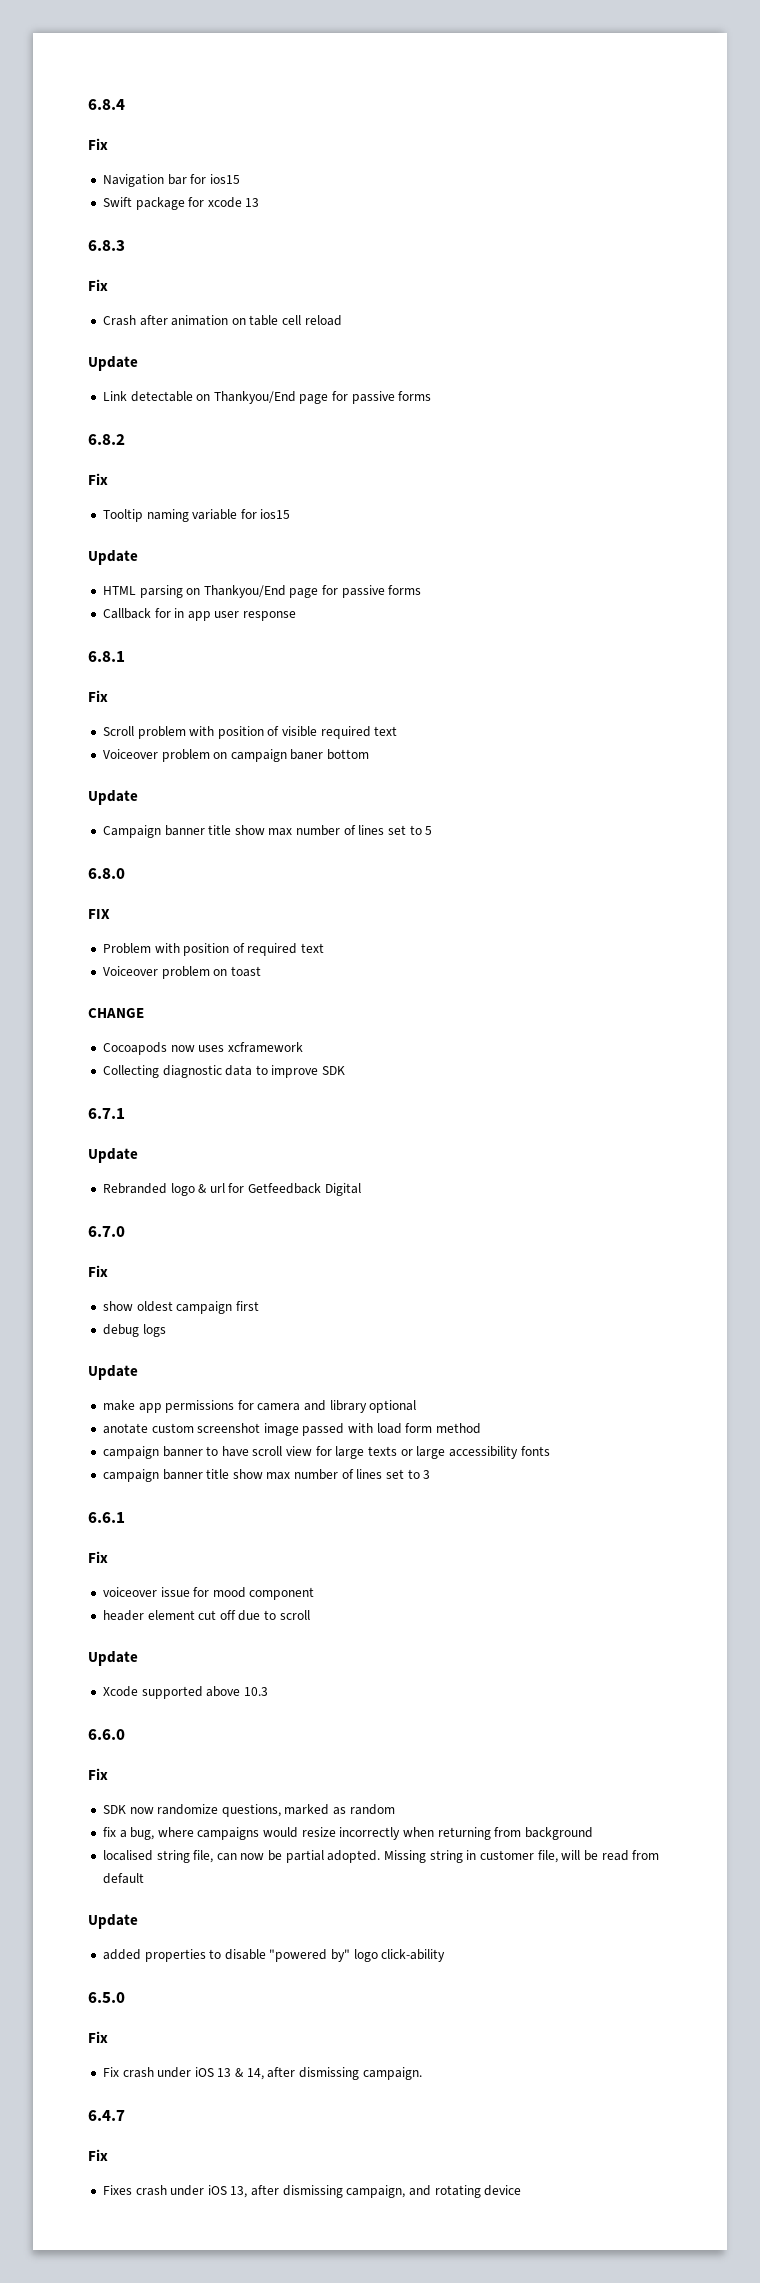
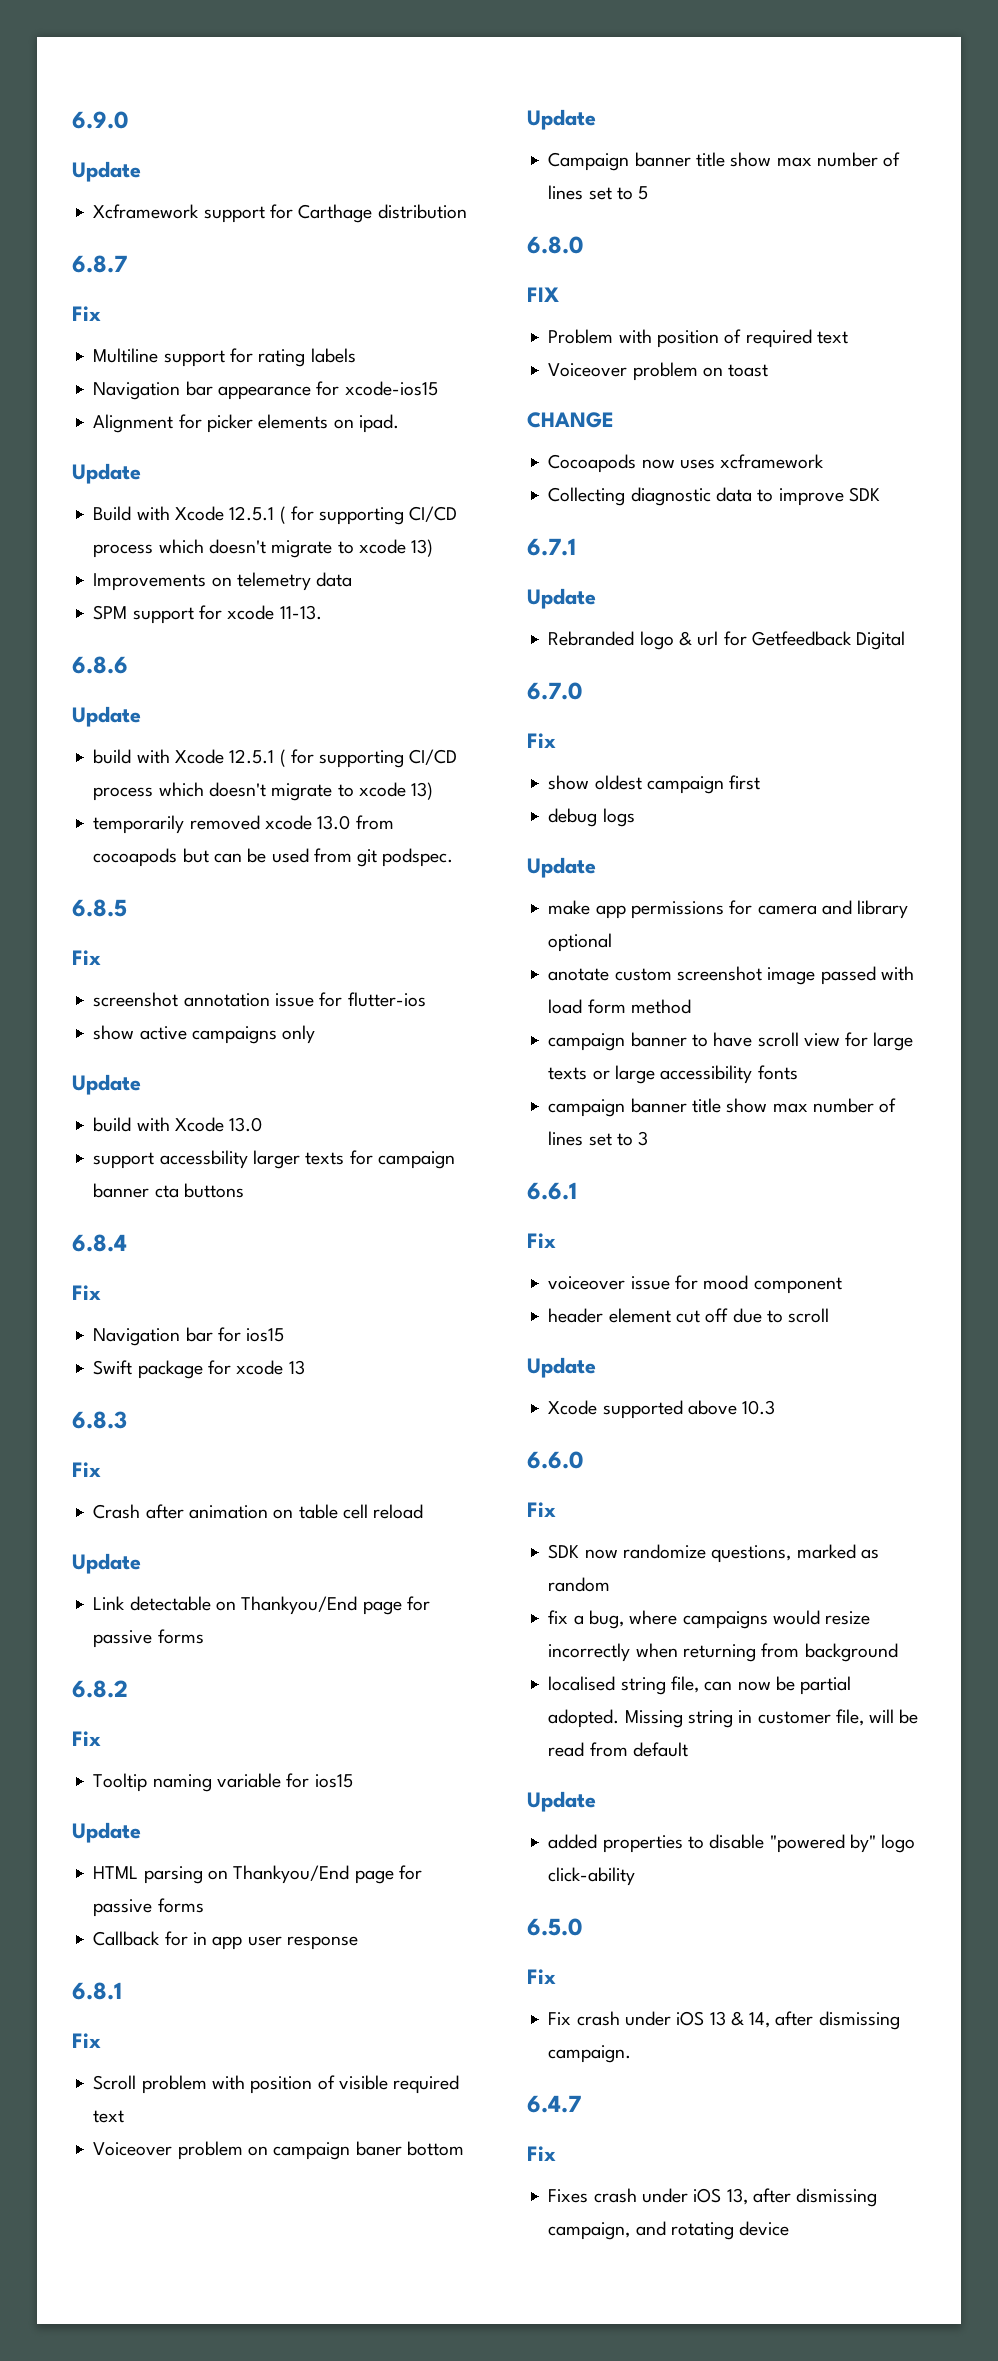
(88, 104) none -> [72,111,129,129] [72,161,141,182] [93,204,467,223] [72,255,127,273] [72,306,101,321] [93,348,356,367] [93,381,438,400] [93,414,399,433] [72,463,141,484] [93,506,458,525] [93,539,434,558] [93,572,353,591] [93,605,322,624] [72,656,128,674] [72,706,141,727] [93,749,458,768] [93,782,434,801] [93,815,394,834] [93,848,454,867] [72,899,127,917] [72,950,101,965] [93,992,426,1007] [93,1025,316,1044] [72,1074,141,1095] [93,1117,263,1132] [93,1150,455,1169] [93,1183,244,1198] 6.9.0 // Update // Xcframework support for Carthage distribution // 6.8.7 // Fix // Multiline support for rating labels // Navigation bar appearance for xcode-ios15 // Alignment for picker elements on ipad. // Update // Build with Xcode 12.5.1 ( for supporting CI/CD process which doesn't migrate to xcode 13) // Improvements on telemetry data // SPM support for xcode 11-13. // 6.8.6 // Update // build with Xcode 12.5.1 ( for supporting CI/CD process which doesn't migrate to xcode 13) // temporarily removed xcode 13.0 from cocoapods but can be used from git podspec. // 6.8.5 // Fix // screenshot annotation issue for flutter-ios // show active campaigns only // Update // build with Xcode 13.0 // support accessbility larger texts for campaign banner cta buttons //

